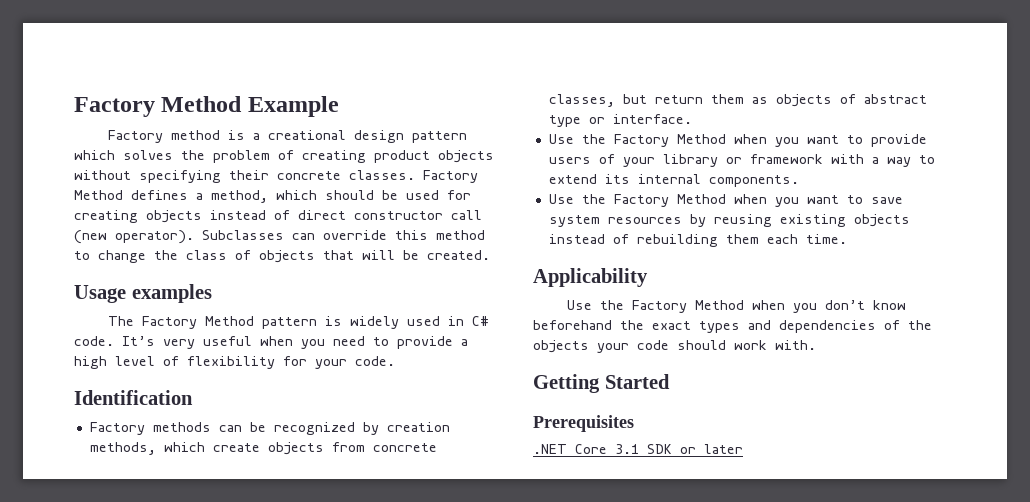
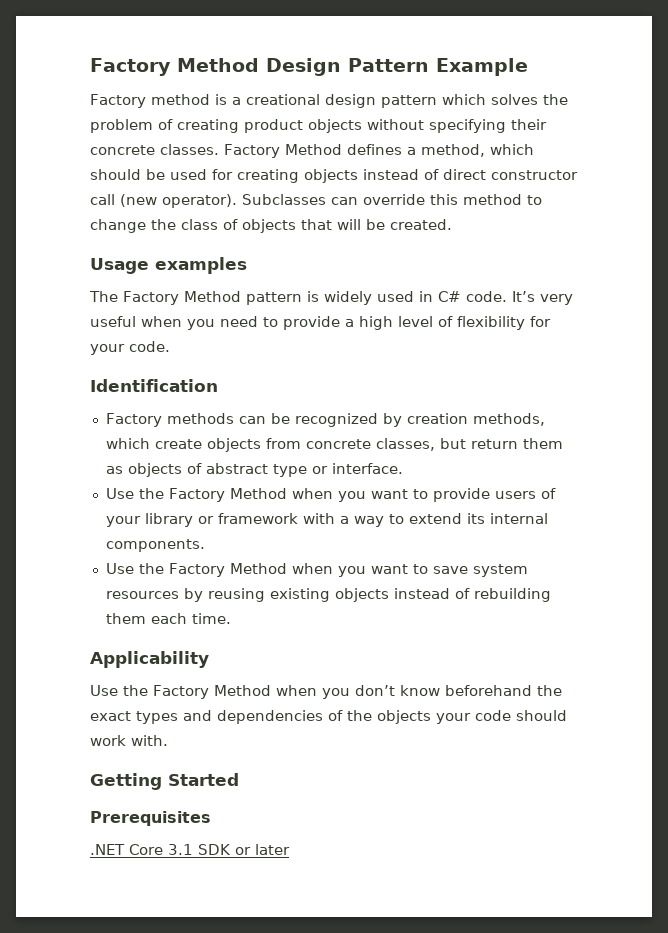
[74,96,243,117] Factory Method -> [90,58,429,76] Factory Method Design Pattern

